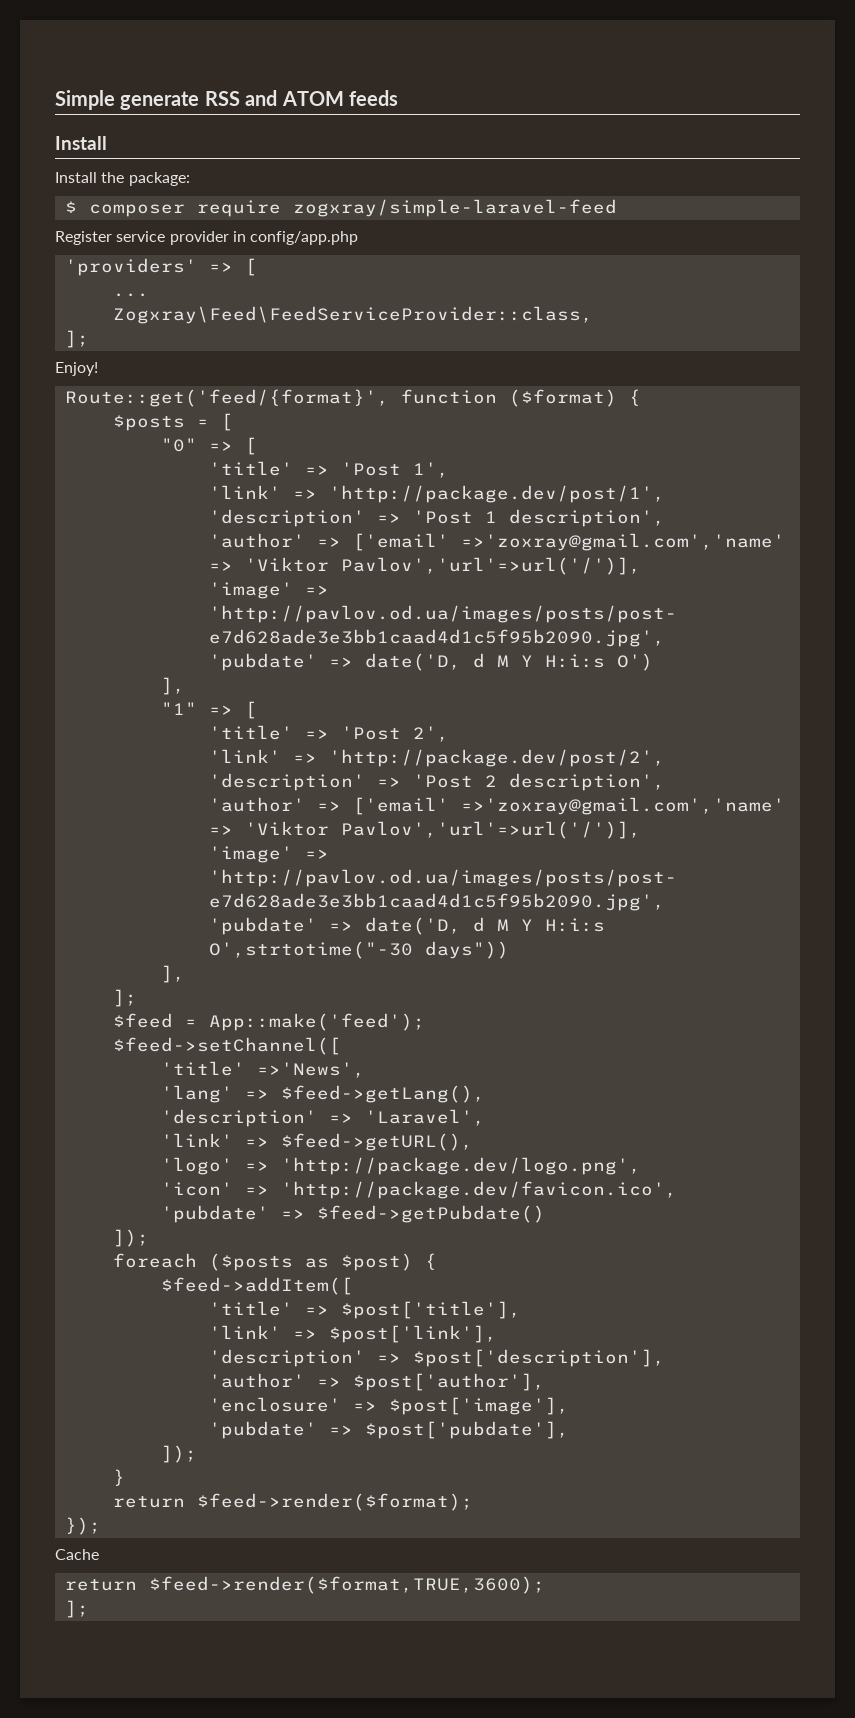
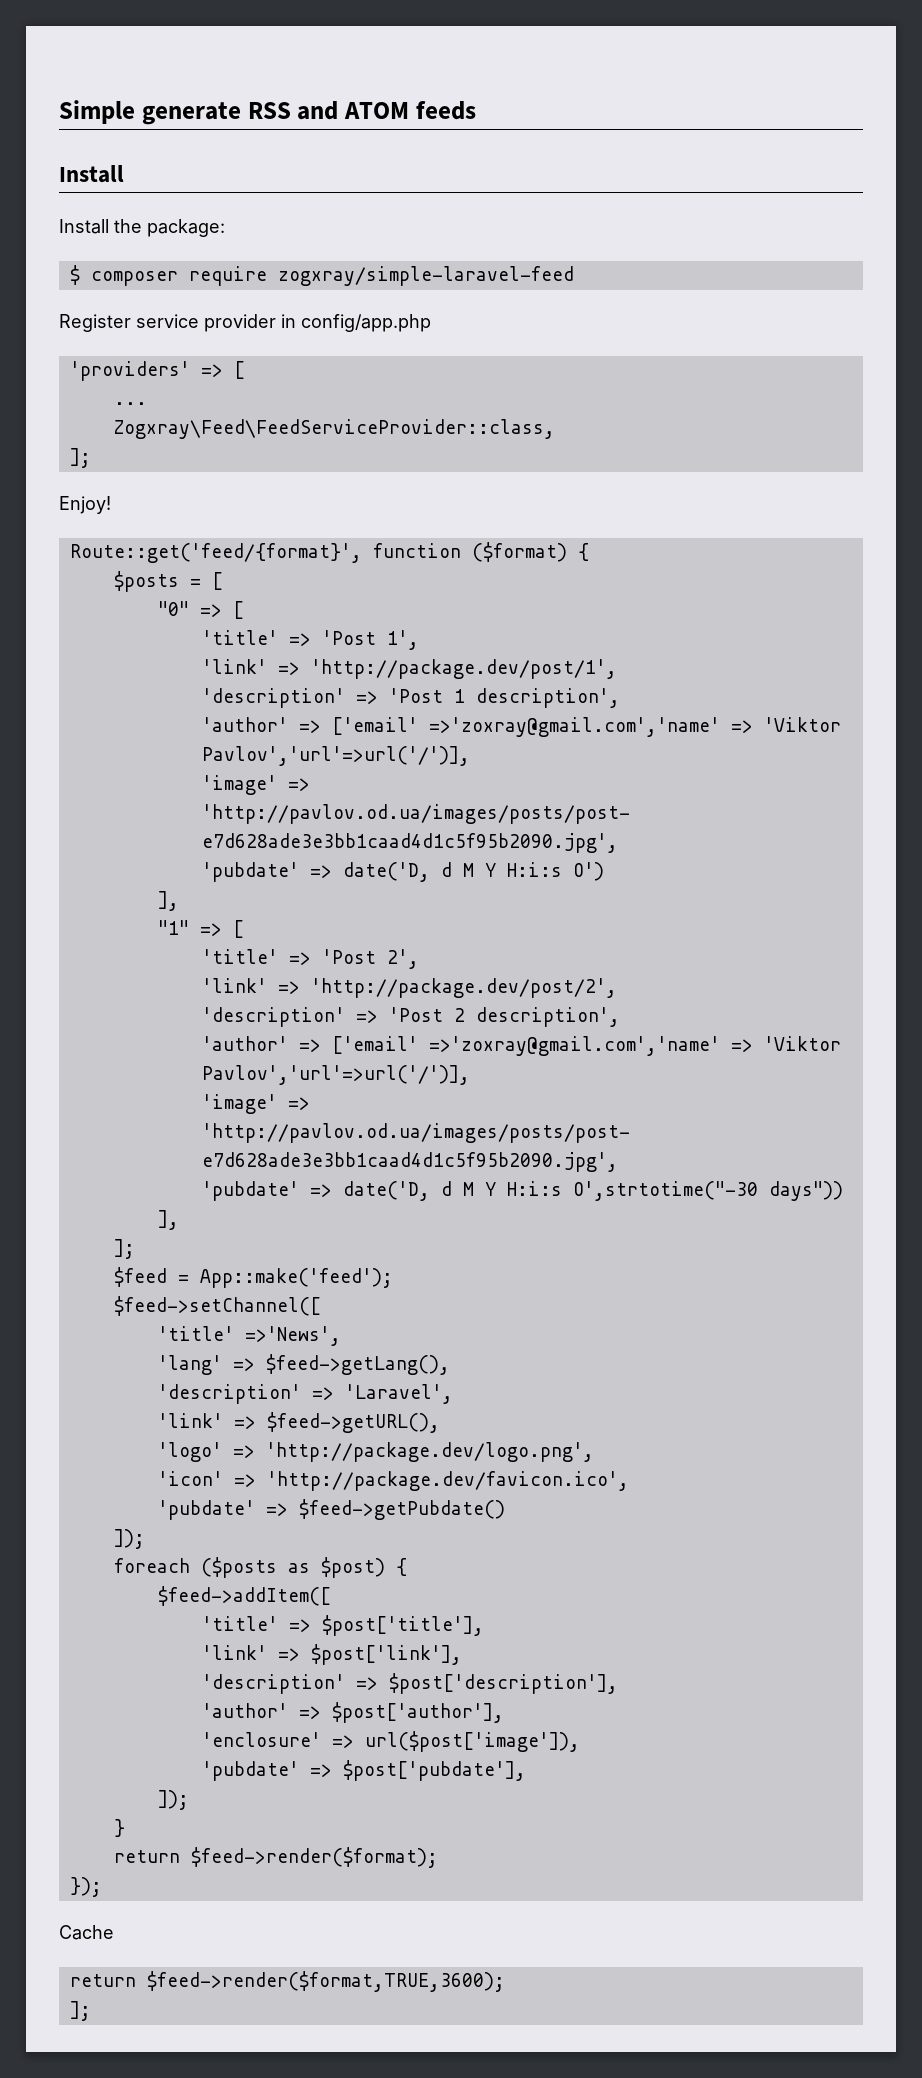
[388,1397,569,1415] $post['image'], -> [364,1731,580,1752] url($post['image']),

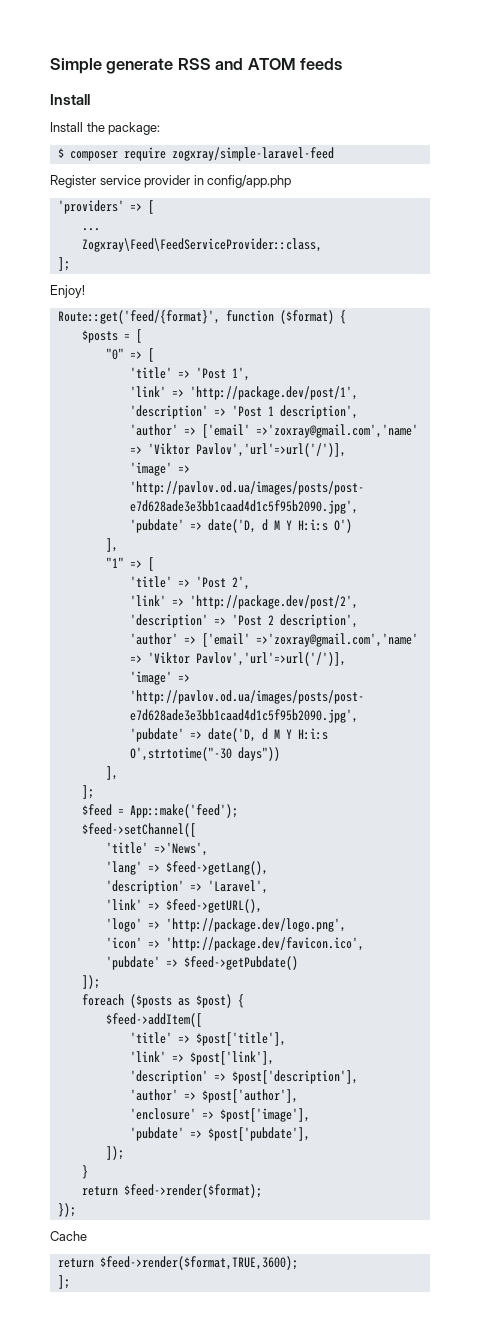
[364,1731,580,1752] url($post['image']), -> [219,1108,310,1122] $post['image'],

